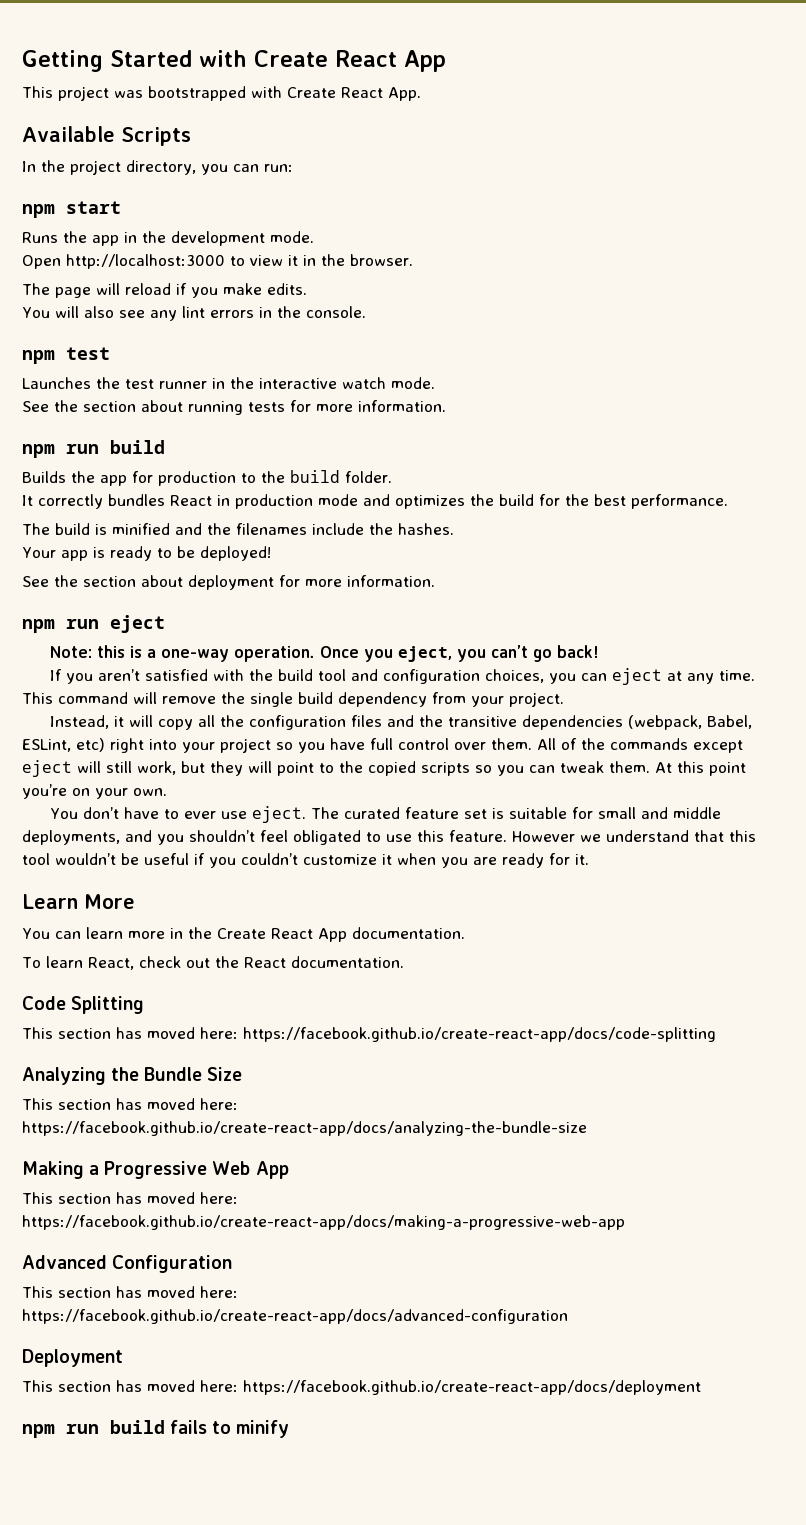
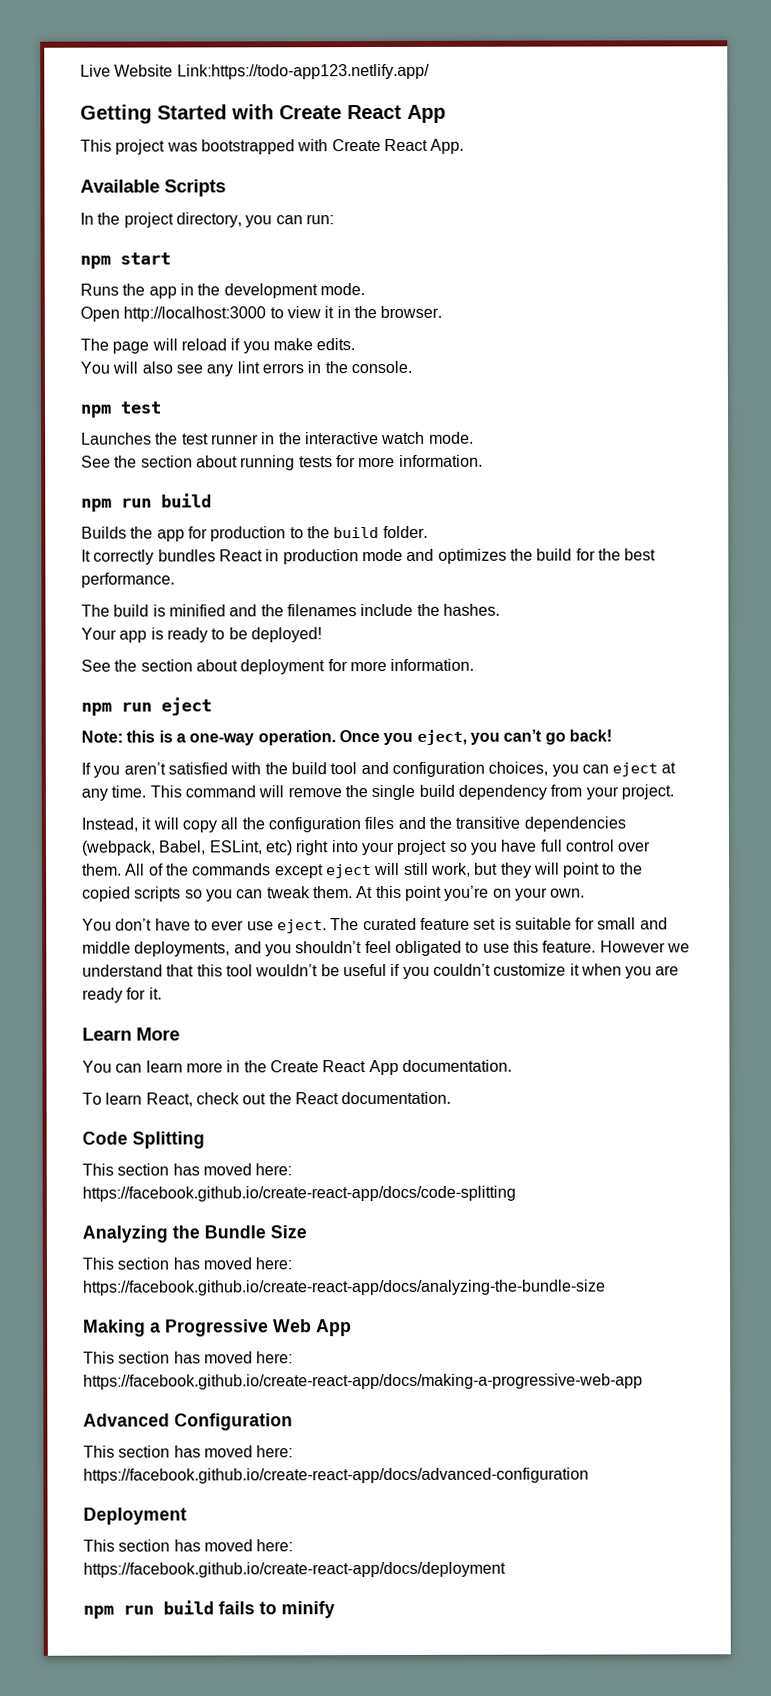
(22, 61) none -> [80,63,430,80] Live Website Link:https://todo-app123.netlify.app/ //

